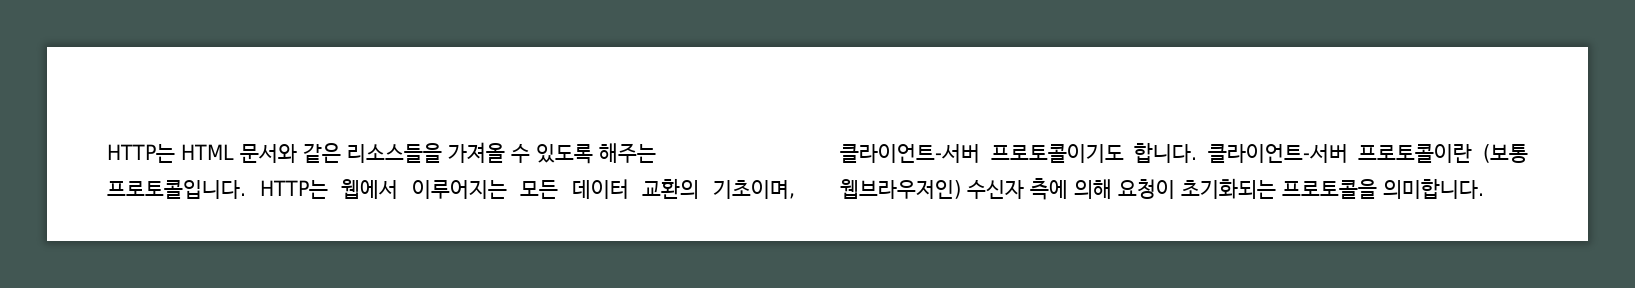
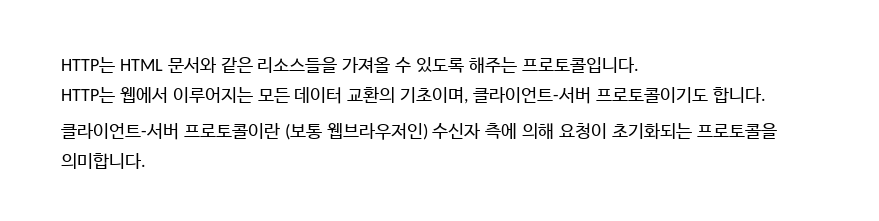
(246, 189) none -> (639, 65) //
(1198, 152) none -> (766, 95) //

